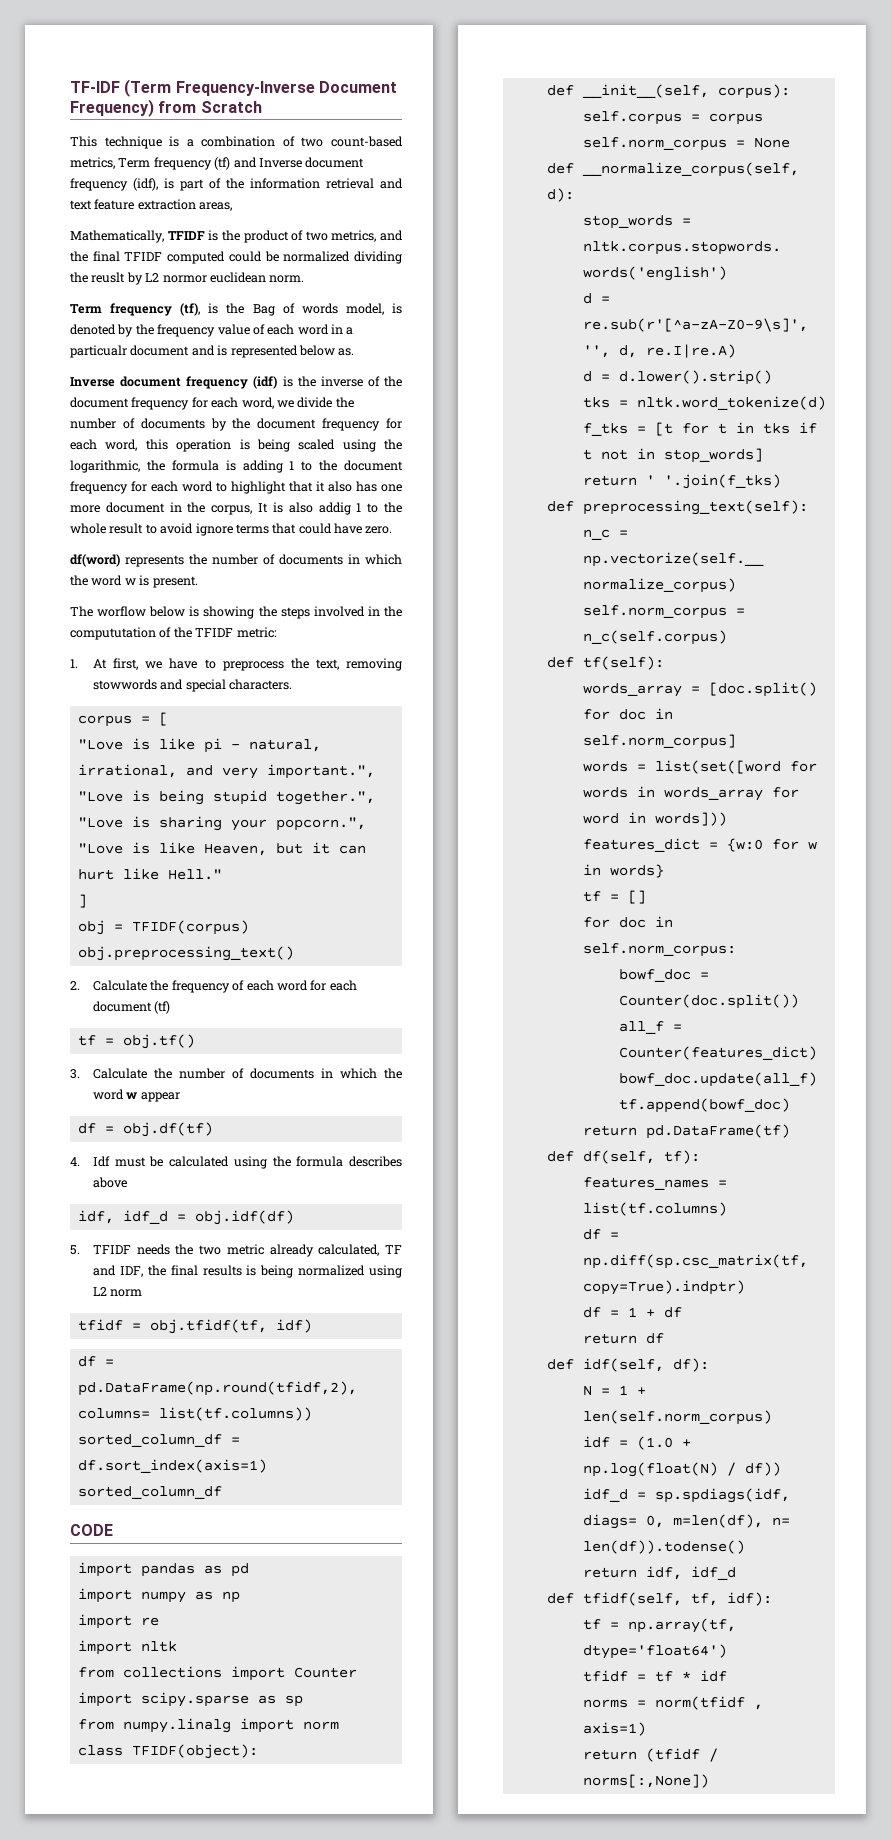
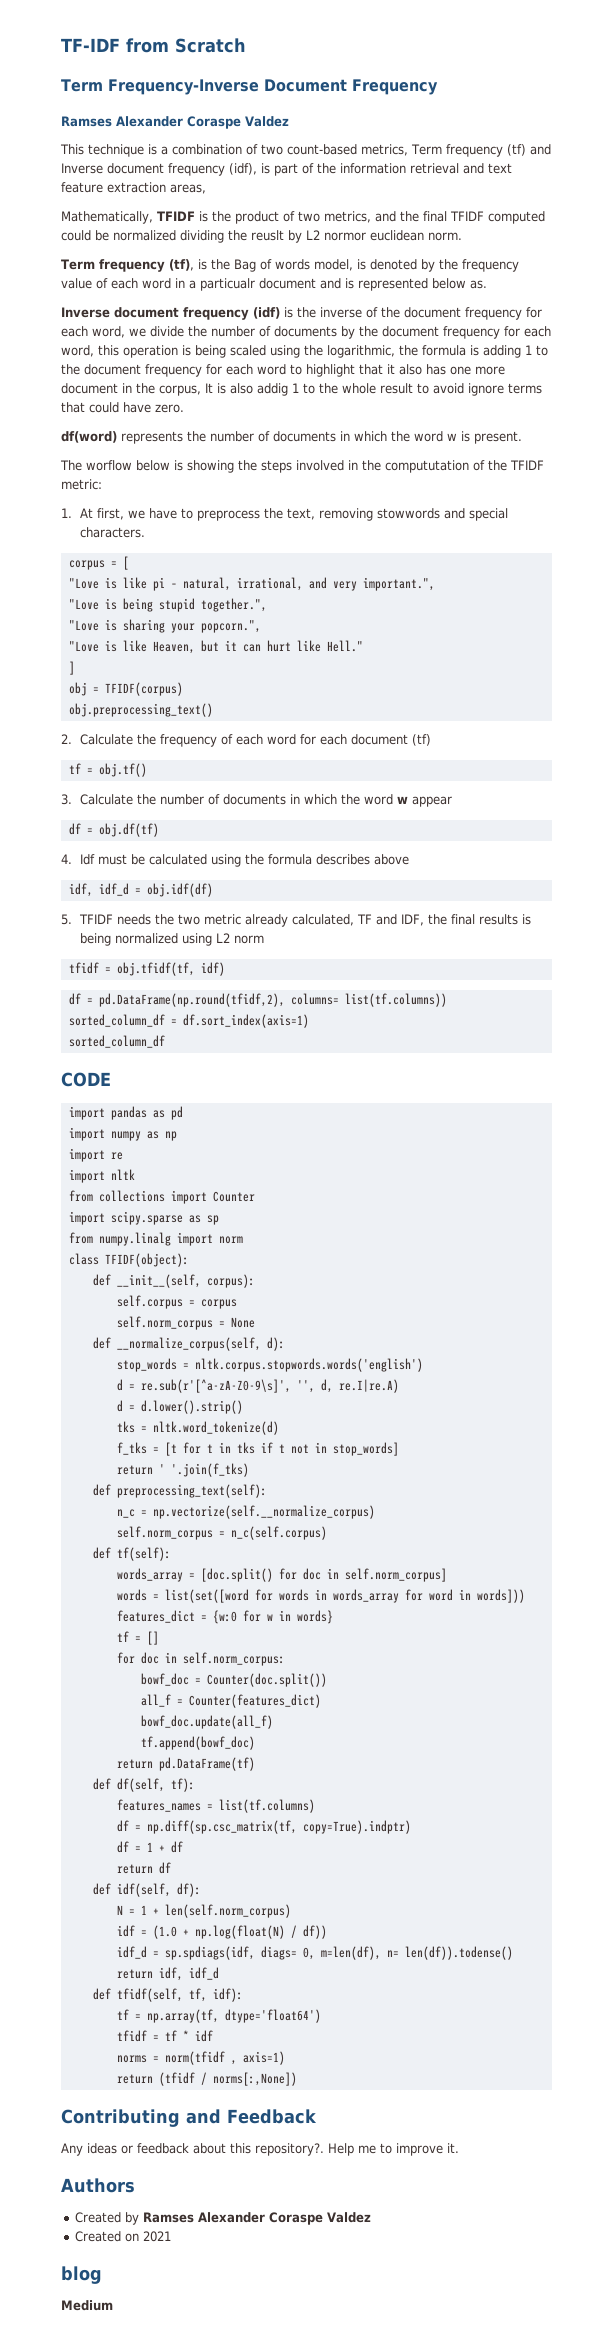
[124,79,397,97] [70,99,262,117] (Term Frequency-Inverse Document Frequency) from Scratch -> [126,38,246,53] [61,79,438,95] [61,116,289,129] from Scratch // Term Frequency-Inverse Document Frequency // Ramses Alexander Coraspe Valdez
(709, 1781) none -> [61,2109,317,2127] [61,2143,459,2156] [61,2178,135,2193] [74,2212,371,2225] [74,2231,171,2242] [61,2266,102,2284] [61,2300,113,2311] // Contributing and Feedback // Any ideas or feedback about this repository?. Help me to improve it. // Authors // Created by Ramses Alexander Coraspe Valdez // Created on 2021 // blog // Medium

